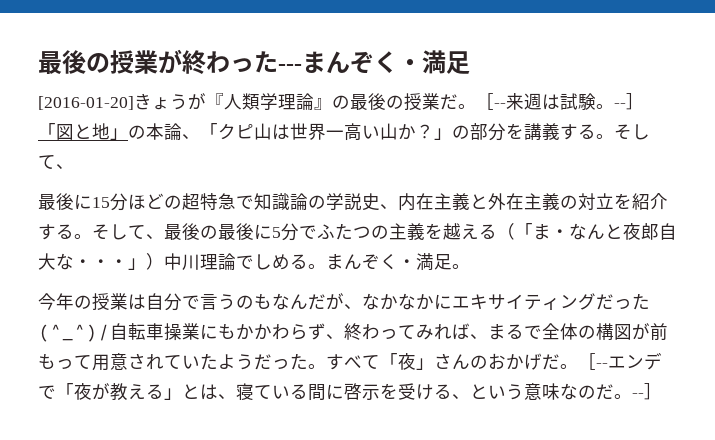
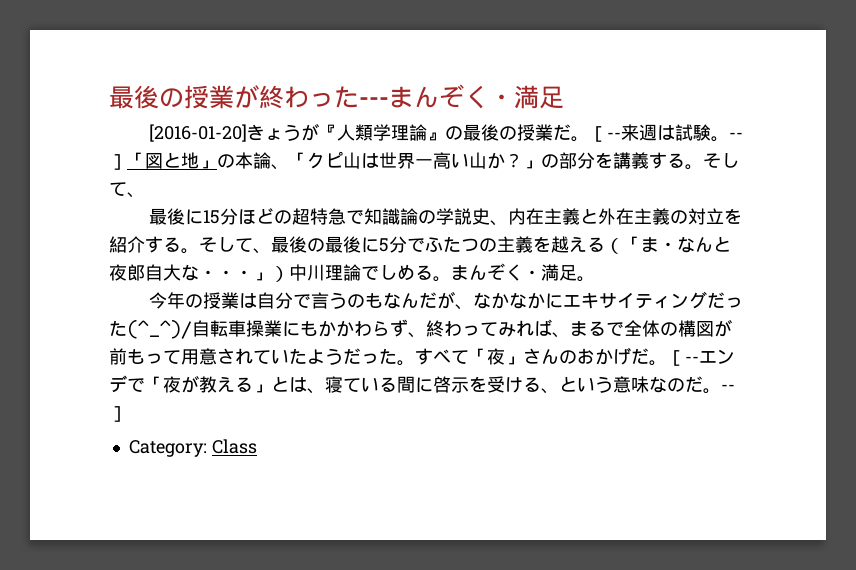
(662, 391) none -> [128,439,257,457] // Category: Class

